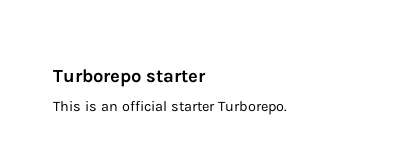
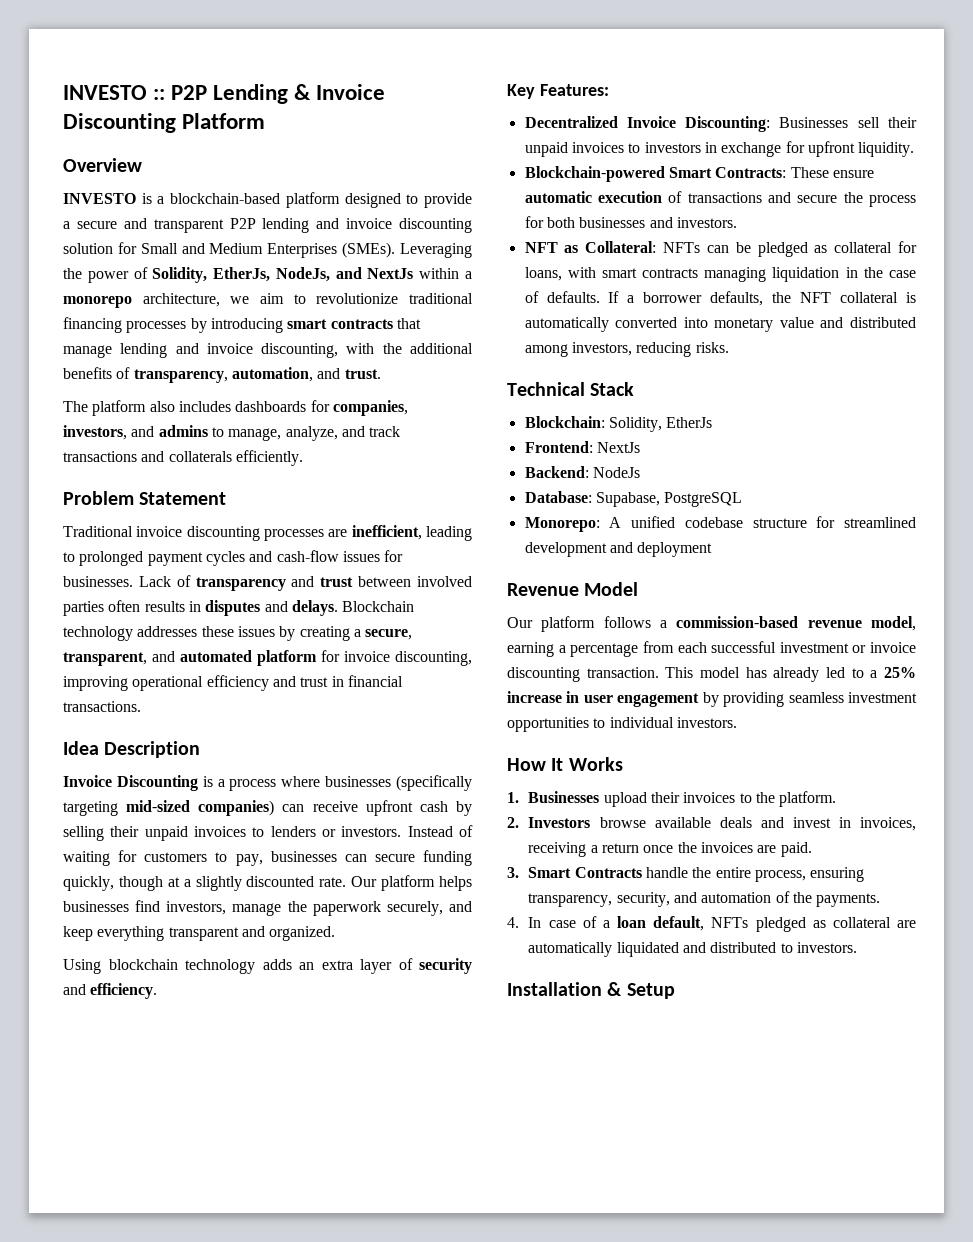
[53,69,206,87] [53,101,287,115] Turborepo starter // This is an official starter Turborepo. -> [63,84,386,104] [63,113,266,133] [63,158,142,172] [63,192,472,208] [63,218,472,233] [63,242,472,258] [63,267,472,283] [63,293,474,308] [63,317,421,333] [63,343,473,358] [63,367,381,383] [63,400,408,416] [63,425,401,441] [63,450,303,466] [63,491,227,505] [63,525,472,541] [63,550,404,566] [63,575,472,591] [63,600,415,616] [63,626,413,641] [63,650,472,666] [63,675,403,691] [63,701,141,712] [63,741,201,758] [63,775,472,791] [63,800,473,816] [63,825,473,841] [63,850,472,866] [63,875,473,891] [63,900,472,916] [63,926,336,941] [63,958,472,974] [63,983,158,999] [507,84,609,99] [524,116,917,132] [524,141,915,157] [524,166,874,182] [524,191,916,207] [524,216,737,228] [524,241,917,257] [524,267,916,282] [524,291,916,306] [524,317,916,332] [524,342,729,357] [507,382,635,396] [524,416,713,432] [524,441,640,453] [524,466,640,478] [524,491,743,507] [524,516,916,532] [524,542,713,557] [507,582,639,596] [507,616,916,632] [507,641,916,657] [507,667,916,682] [507,691,917,707] [507,717,737,732] [507,757,623,771] [507,791,837,807] [507,817,916,831] [528,842,812,857] [507,867,865,882] [528,891,881,907] [507,916,916,932] [528,942,858,957] [507,982,675,999] INVESTO :: P2P Lending & Invoice Discounting Platform // Overview // INVESTO is a blockchain-based platform designed to provide a secure and transparent P2P lending and invoice discounting solution for Small and Medium Enterprises (SMEs). Leveraging the power of Solidity, EtherJs, NodeJs, and NextJs within a monorepo architecture, we aim to revolutionize traditional financing processes by introducing smart contracts that manage lending and invoice discounting, with the additional benefits of transparency, automation, and trust. // The platform also includes dashboards for companies, investors, and admins to manage, analyze, and track transactions and collaterals efficiently. // Problem Statement // Traditional invoice discounting processes are inefficient, leading to prolonged payment cycles and cash-flow issues for businesses. Lack of transparency and trust between involved parties often results in disputes and delays. Blockchain technology addresses these issues by creating a secure, transparent, and automated platform for invoice discounting, improving operational efficiency and trust in financial transactions. // Idea Description // Invoice Discounting is a process where businesses (specifically targeting mid-sized companies) can receive upfront cash by selling their unpaid invoices to lenders or investors. Instead of waiting for customers to pay, businesses can secure funding quickly, though at a slightly discounted rate. Our platform helps businesses find investors, manage the paperwork securely, and keep everything transparent and organized. // Using blockchain technology adds an extra layer of security and efficiency. // Key Features: // Decentralized Invoice Discounting: Businesses sell their unpaid invoices to investors in exchange for upfront liquidity. // Blockchain-powered Smart Contracts: These ensure automatic execution of transactions and secure the process for both businesses and investors. // NFT as Collateral: NFTs can be pledged as collateral for loans, with smart contracts managing liquidation in the case of defaults. If a borrower defaults, the NFT collateral is automatically converted into monetary value and distributed among investors, reducing risks. // Technical Stack // Blockchain: Solidity, EtherJs // Frontend: NextJs // Backend: NodeJs // Database: Supabase, PostgreSQL // Monorepo: A unified codebase structure for streamlined development and deployment // Revenue Model // Our platform follows a commission-based revenue model, earning a percentage from each successful investment or invoice discounting transaction. This model has already led to a 25% increase in user engagement by providing seamless investment opportunities to individual investors. // How It Works // 1. Businesses upload their invoices to the platform. // 2. Investors browse available deals and invest in invoices, receiving a return once the invoices are paid. // 3. Smart Contracts handle the entire process, ensuring transparency, security, and automation of the payments. // 4. In case of a loan default, NFTs pledged as collateral are automatically liquidated and distributed to investors. // Installation & Setup

